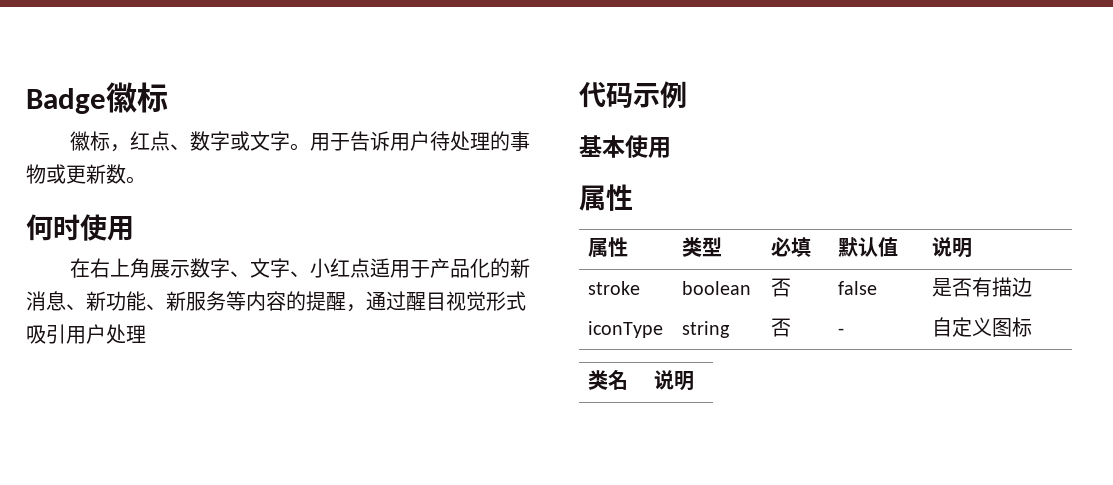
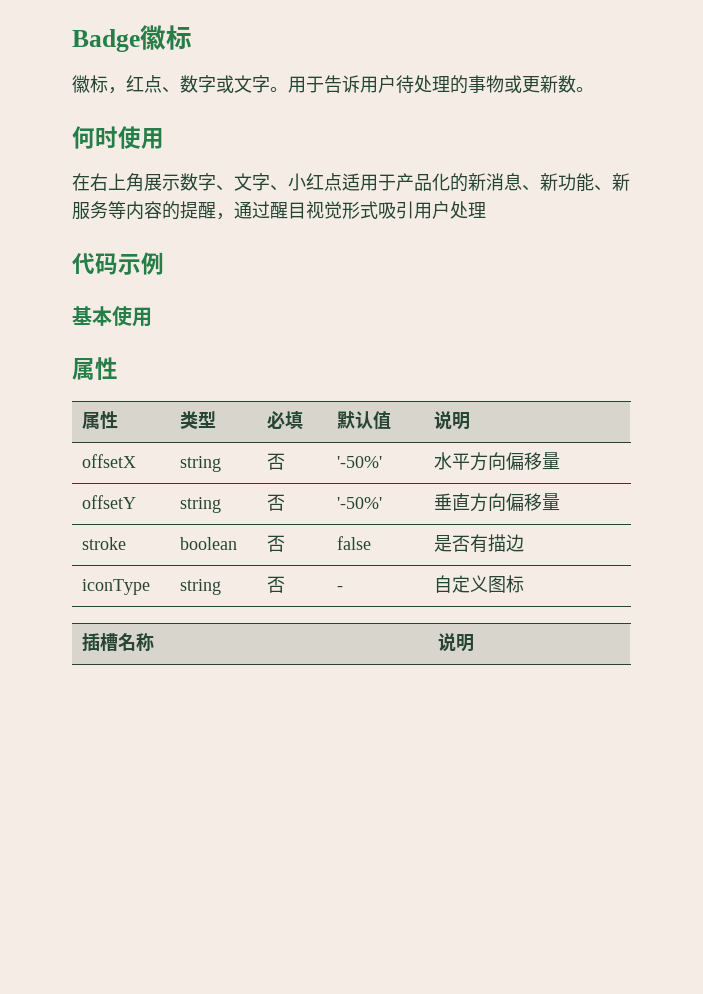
(973, 248) none -> [81,454,136,468] [179,456,221,472] [266,453,285,470] [336,456,382,468] [433,452,560,471] [81,495,136,509] [179,497,221,513] [266,494,285,511] [336,497,382,509] [433,493,560,512] // offsetX | string | 否 | '-50%' | 水平方向偏移量 // offsetY | string | 否 | '-50%' | 垂直方向偏移量
[588,370,609,390] 类 -> [81,633,118,652] 插槽
(629, 380) none -> [135,633,154,652] 称

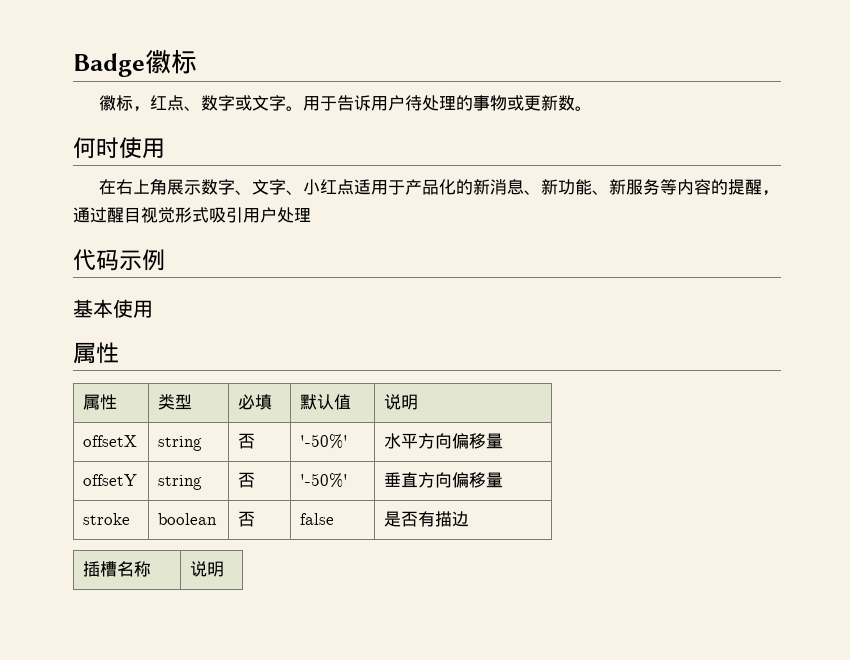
[81,579,150,595] [179,579,221,595] [266,576,285,593] [336,586,343,591] [433,575,524,593] // iconType | string | 否 | - | 自定义图标 -> (470, 519) none

